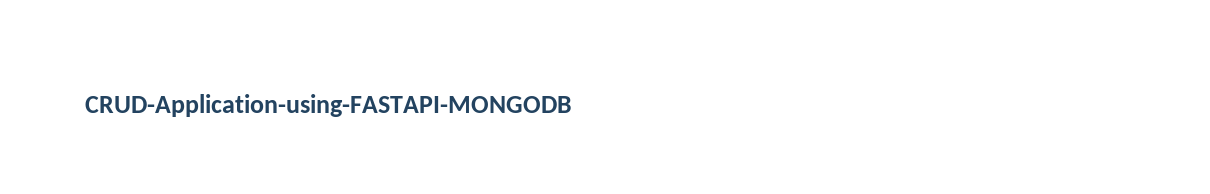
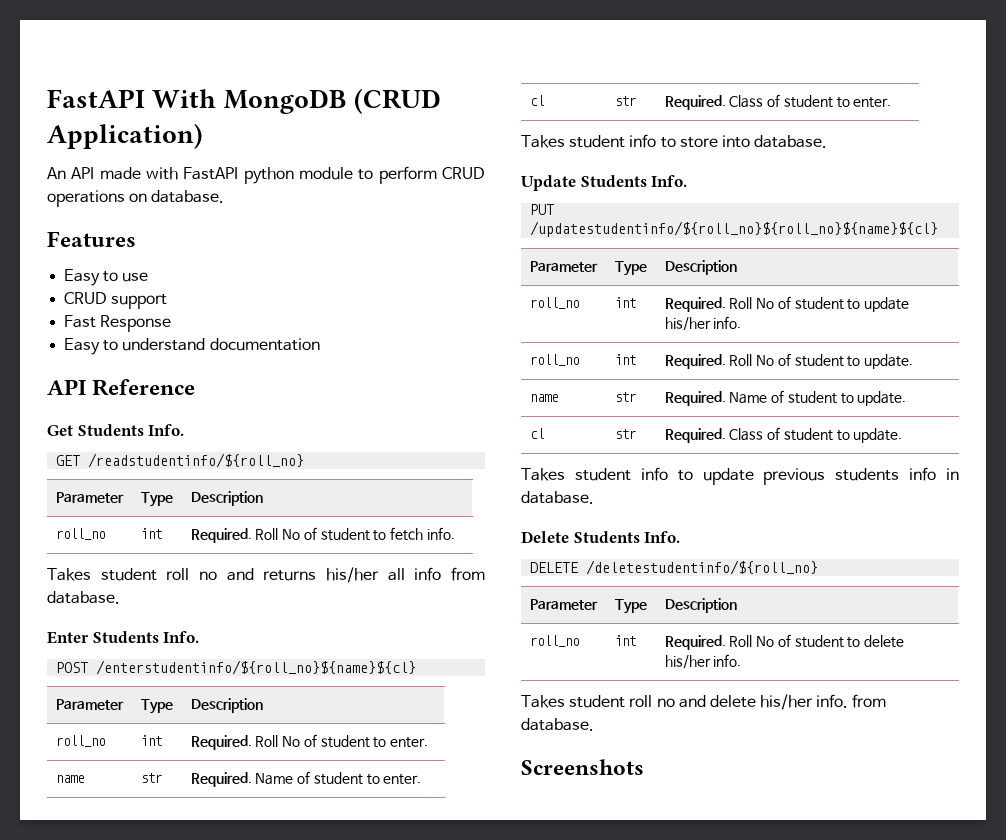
[85,94,572,117] CRUD-Application-using-FASTAPI-MONGODB -> [47,88,441,114] [47,123,203,149] [47,166,485,184] [47,190,225,207] [47,231,136,247] [64,269,149,286] [64,292,168,309] [64,315,172,332] [64,338,320,355] [47,379,196,396] [47,424,185,436] [56,453,305,468] [55,492,124,503] [140,492,173,507] [190,491,263,506] [55,528,105,540] [140,528,162,539] [190,527,456,543] [47,567,485,583] [47,591,120,604] [47,631,200,644] [56,660,417,675] [55,699,124,710] [140,699,173,714] [190,698,263,713] [55,735,105,747] [140,735,162,746] [190,734,429,750] [55,775,84,783] [140,773,162,783] [190,771,422,787] [529,95,544,106] [614,96,636,106] [664,94,892,110] [521,134,828,148] [521,175,688,191] [530,204,555,215] [530,221,939,237] [529,261,598,272] [614,261,647,276] [664,260,737,275] [529,297,579,309] [614,297,636,308] [664,296,910,312] [664,316,742,331] [529,354,579,366] [614,354,636,365] [664,353,914,369] [529,394,558,402] [614,392,636,402] [664,390,907,406] [529,428,544,439] [614,429,636,439] [664,427,903,443] [521,467,959,485] [521,491,594,504] [521,531,681,543] [530,560,819,575] [529,599,598,610] [614,599,647,614] [664,598,737,613] [529,635,579,647] [614,635,636,646] [664,634,905,650] [664,654,742,669] [521,694,887,710] [521,718,594,731] [521,759,644,775] FastAPI With MongoDB (CRUD Application) // An API made with FastAPI python module to perform CRUD operations on database. // Features // Easy to use // CRUD support // Fast Response // Easy to understand documentation // API Reference // Get Students Info. // GET /readstudentinfo/${roll_no} // Parameter | Type | Description // roll_no | int | Required. Roll No of student to fetch info. // Takes student roll no and returns his/her all info from database. // Enter Students Info. // POST /enterstudentinfo/${roll_no}${name}${cl} // Parameter | Type | Description // roll_no | int | Required. Roll No of student to enter. // name | str | Required. Name of student to enter. // cl | str | Required. Class of student to enter. // Takes student info to store into database. // Update Students Info. // PUT /updatestudentinfo/${roll_no}${roll_no}${name}${cl} // Parameter | Type | Description // roll_no | int | Required. Roll No of student to update his/her info. // roll_no | int | Required. Roll No of student to update. // name | str | Required. Name of student to update. // cl | str | Required. Class of student to update. // Takes student info to update previous students info in database. // Delete Students Info. // DELETE /deletestudentinfo/${roll_no} // Parameter | Type | Description // roll_no | int | Required. Roll No of student to delete his/her info. // Takes student roll no and delete his/her info. from database. // Screenshots

